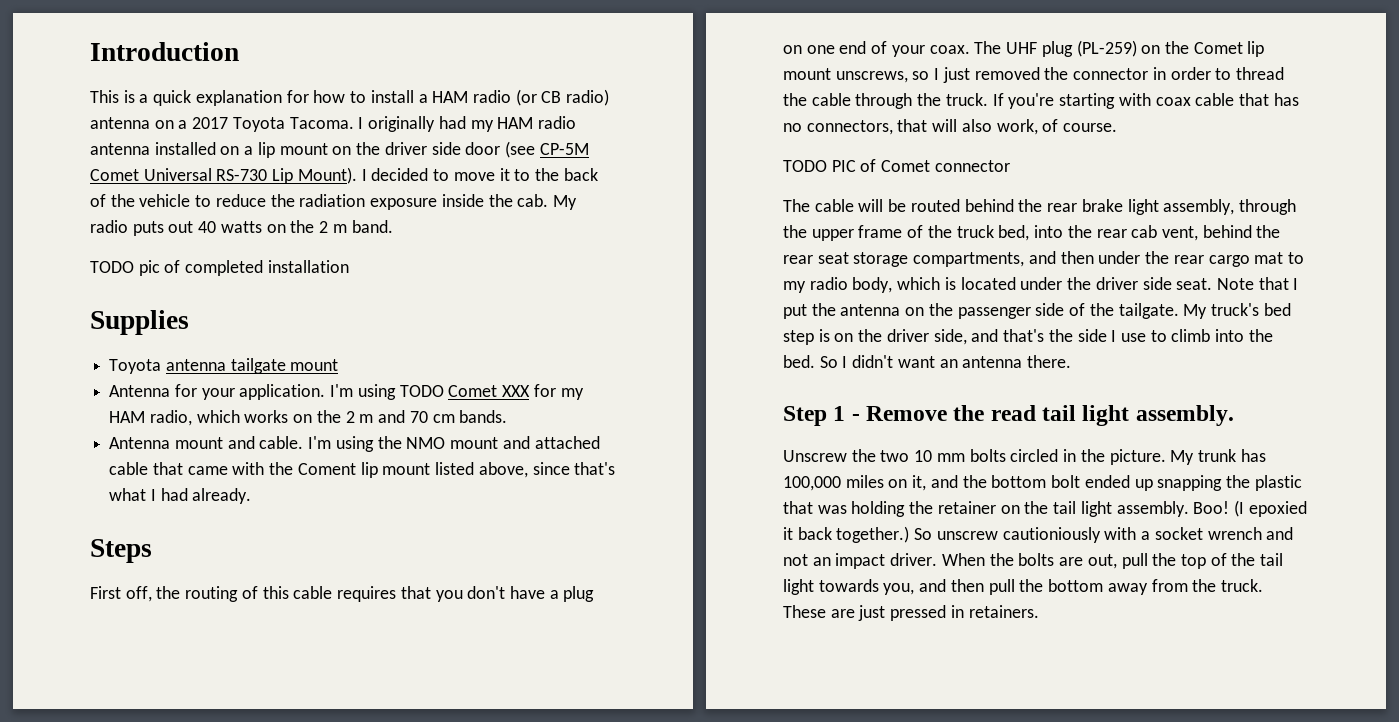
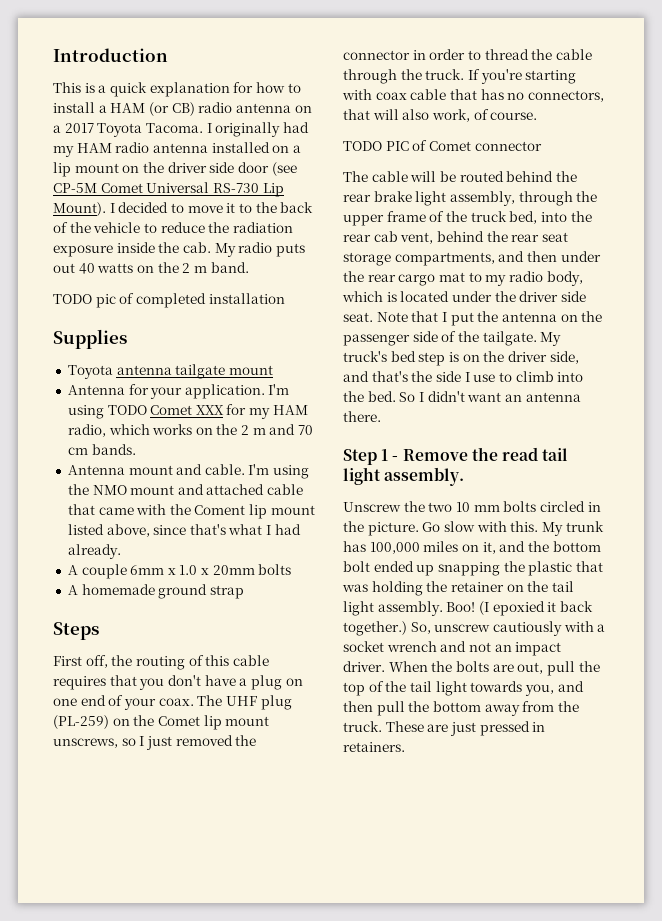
[472,89,610,106] radio (or CB radio) -> [148,102,233,116] (or CB) radio
(252, 496) none -> [67,564,292,579] [67,584,244,599] // A couple 6mm x 1.0 x 20mm bolts // A homemade ground strap
(1166, 457) none -> [422,521,539,532] Go slow with this.
[914,527,1101,543] So unscrew cautioniously -> [410,621,562,636] So, unscrew cautiously

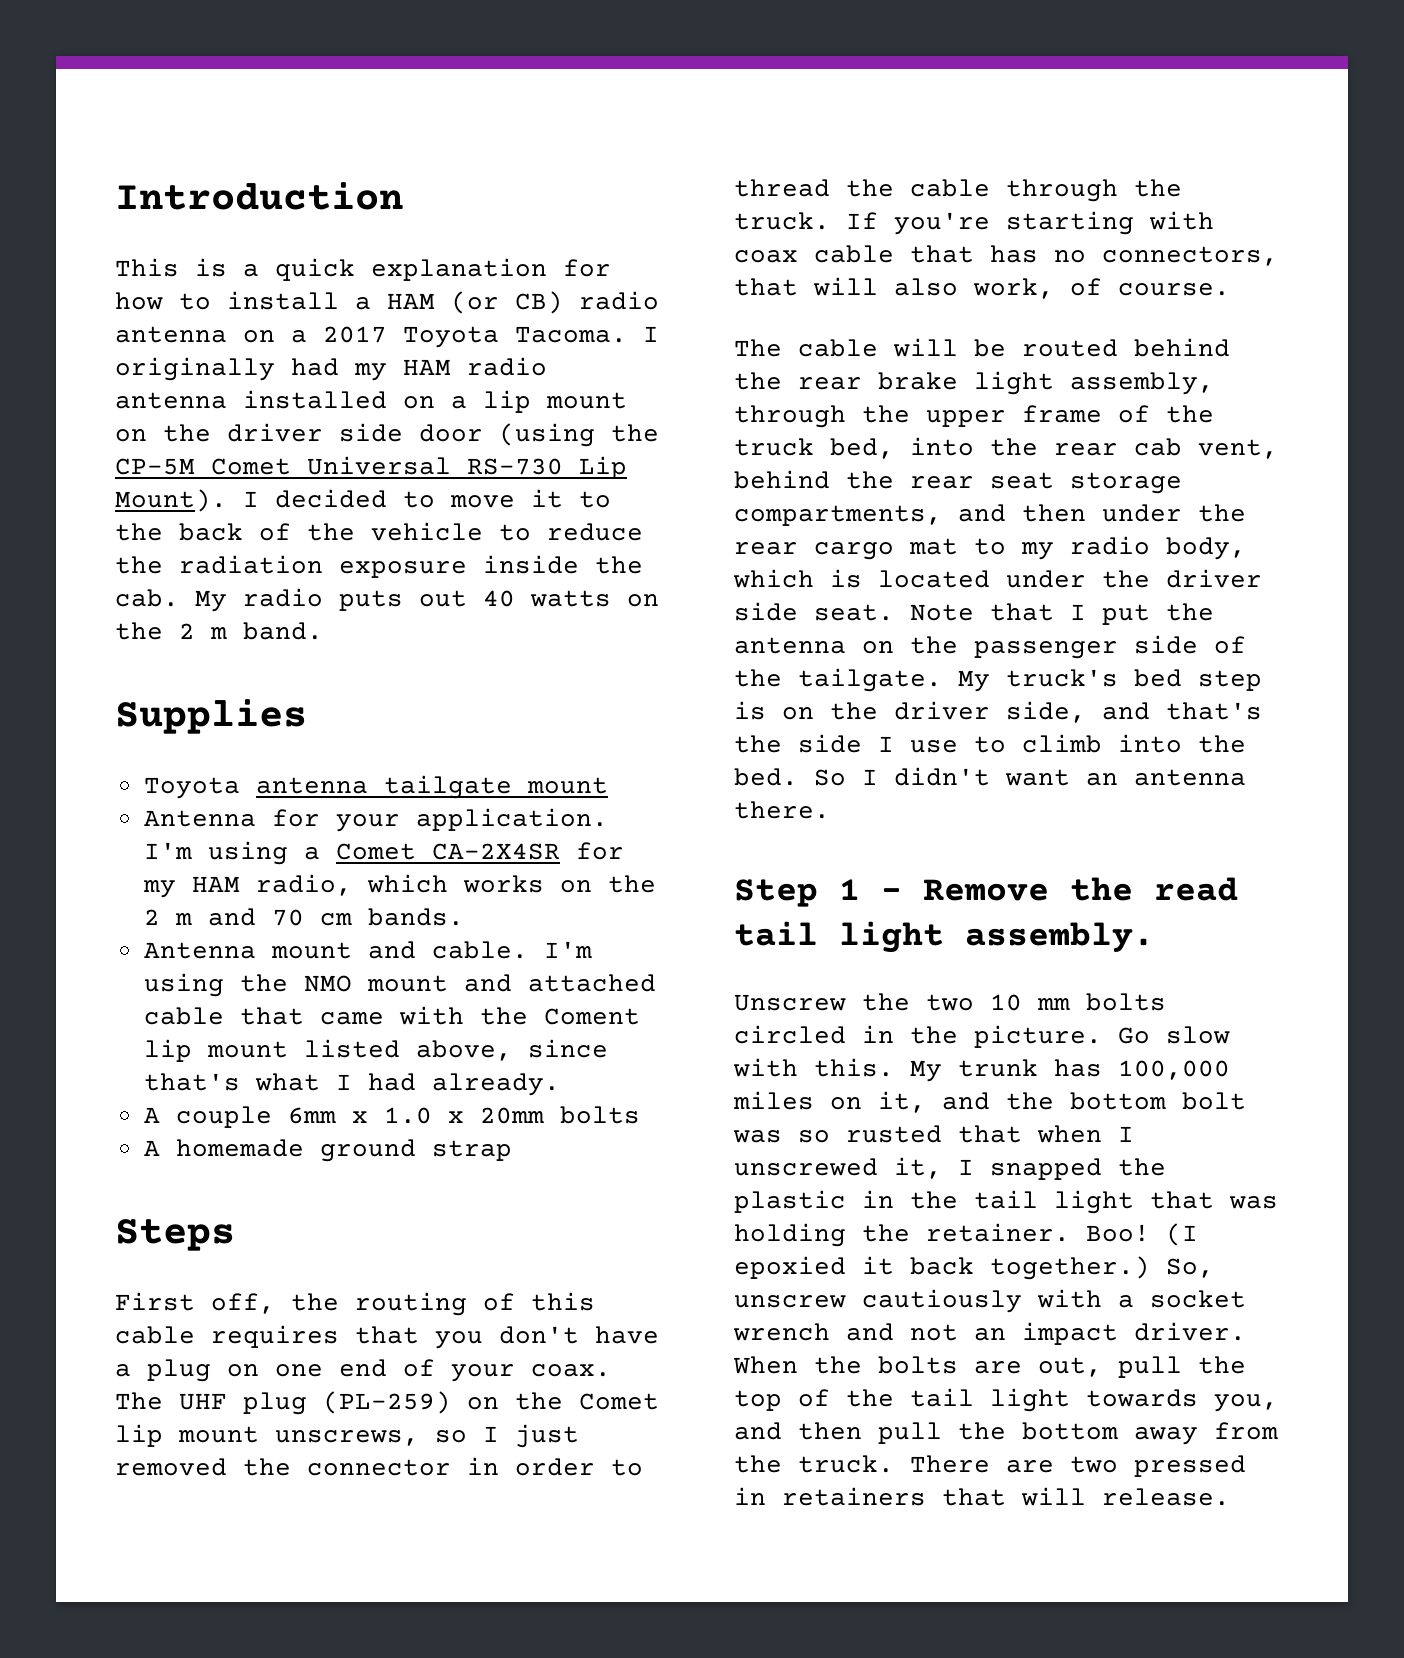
[271,162,297,176] (see -> [499,423,659,447] (using the
[53,293,285,308] // TODO pic of completed installation -> (323, 631) none
[107,405,224,415] TODO Comet XXX -> [303,843,560,860] a Comet CA-2X4SR
[343,140,542,151] // TODO PIC of Comet connector -> (1230, 289) none
[373,561,603,576] [342,581,574,596] [343,601,443,616] ended up snapping the plastic that was holding the retainer on the tail light assembly. -> [733,1125,1134,1143] [734,1157,1166,1180] [734,1190,1278,1214] [734,1223,1070,1247] was so rusted that when I unscrewed it, I snapped the plastic in the tail light that was holding the retainer.
[385,721,546,736] [343,742,405,752] These are just pressed in retainers. -> [910,1455,1246,1477] [734,1487,1230,1506] There are two pressed in retainers that will release.

